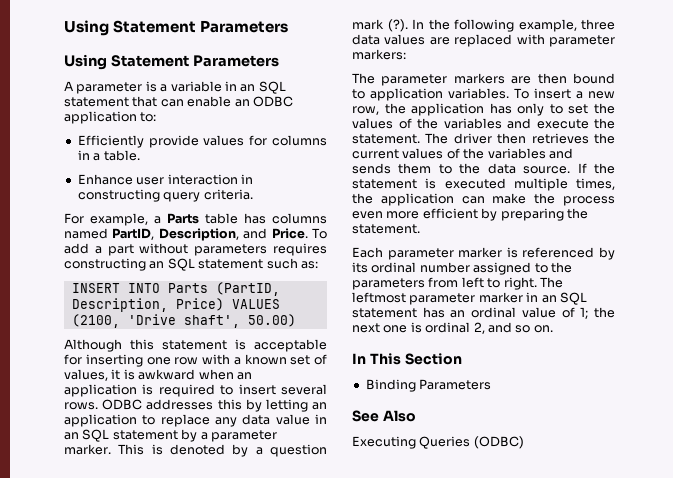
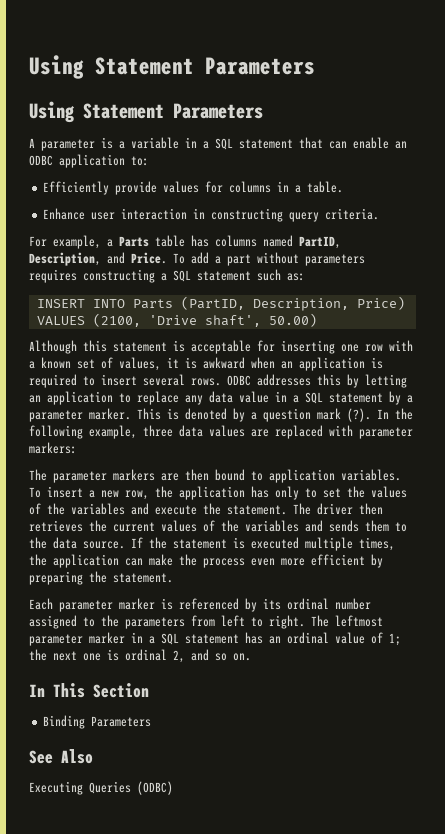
[240,84,256,92] an -> [203,141,209,149] a
[149,261,165,269] an -> [161,273,167,281] a
[64,432,79,440] an -> [293,395,299,403] a
[541,295,557,303] an -> [149,636,155,644] a

